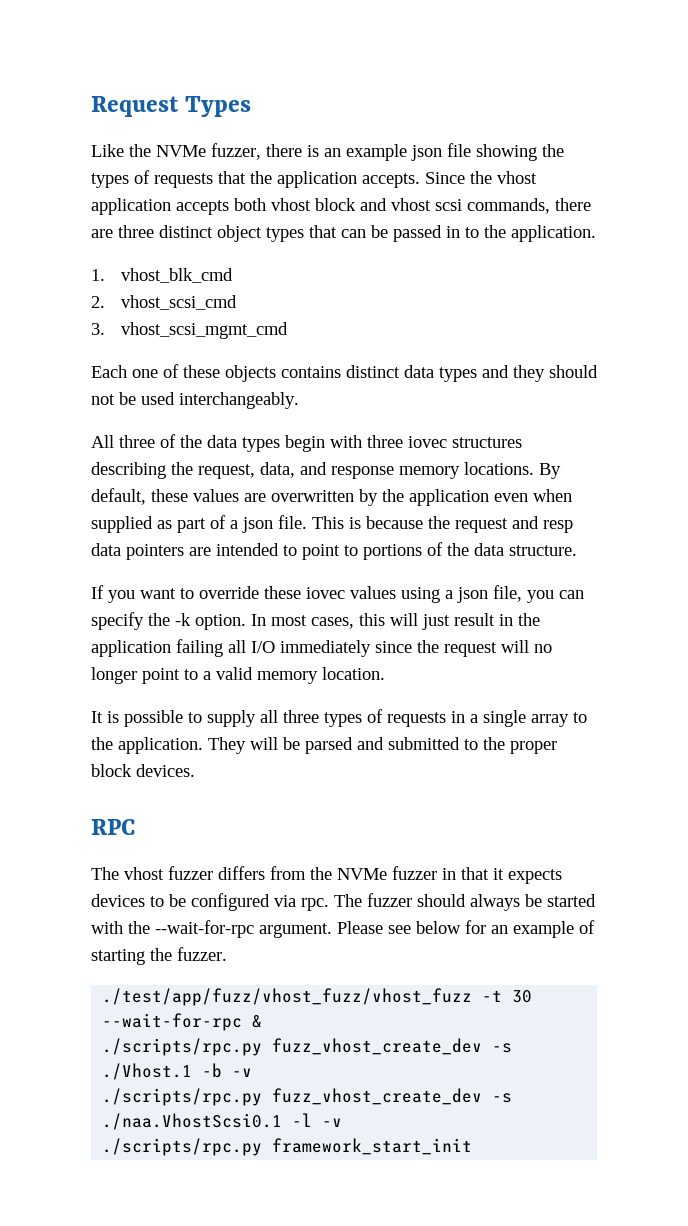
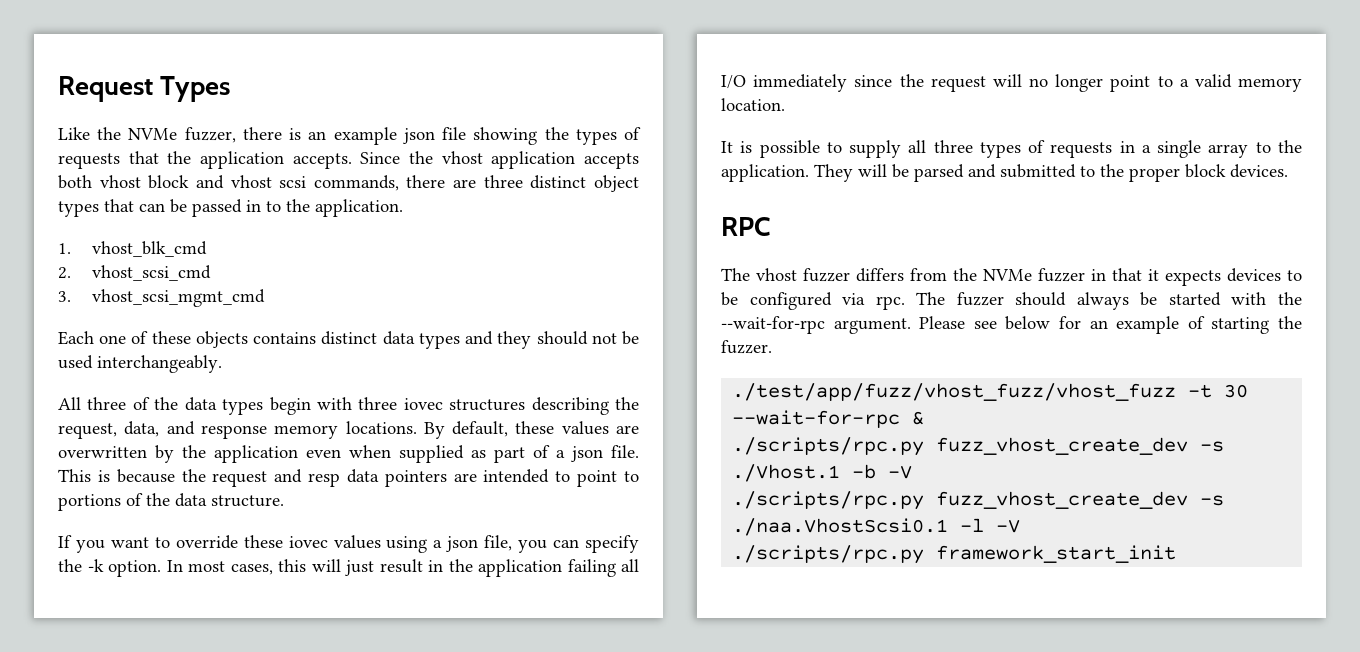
[232,1068,253,1077] -v -> [888,465,913,479] -V
[322,1118,343,1127] -v -> [996,519,1021,533] -V

